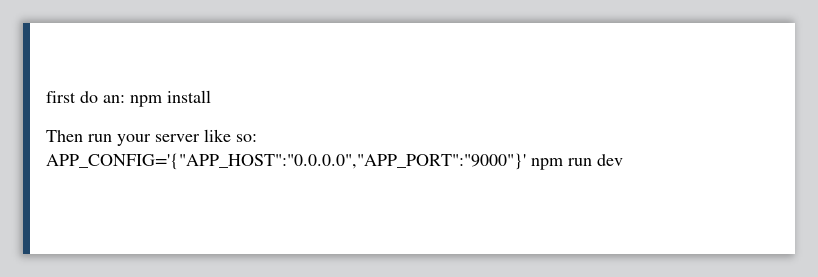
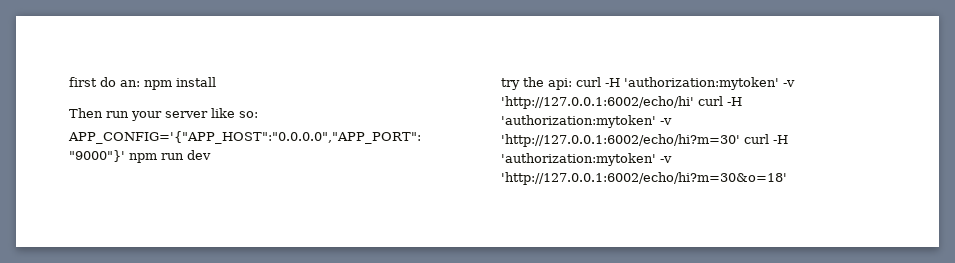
(623, 160) none -> [501,77,795,90] [501,96,742,109] [501,115,672,128] [501,134,788,147] [501,153,672,166] [501,172,787,185] // try the api: curl -H 'authorization:mytoken' -v 'http://127.0.0.1:6002/echo/hi' curl -H 'authorization:mytoken' -v 'http://127.0.0.1:6002/echo/hi?m=30' curl -H 'authorization:mytoken' -v 'http://127.0.0.1:6002/echo/hi?m=30&o=18'

